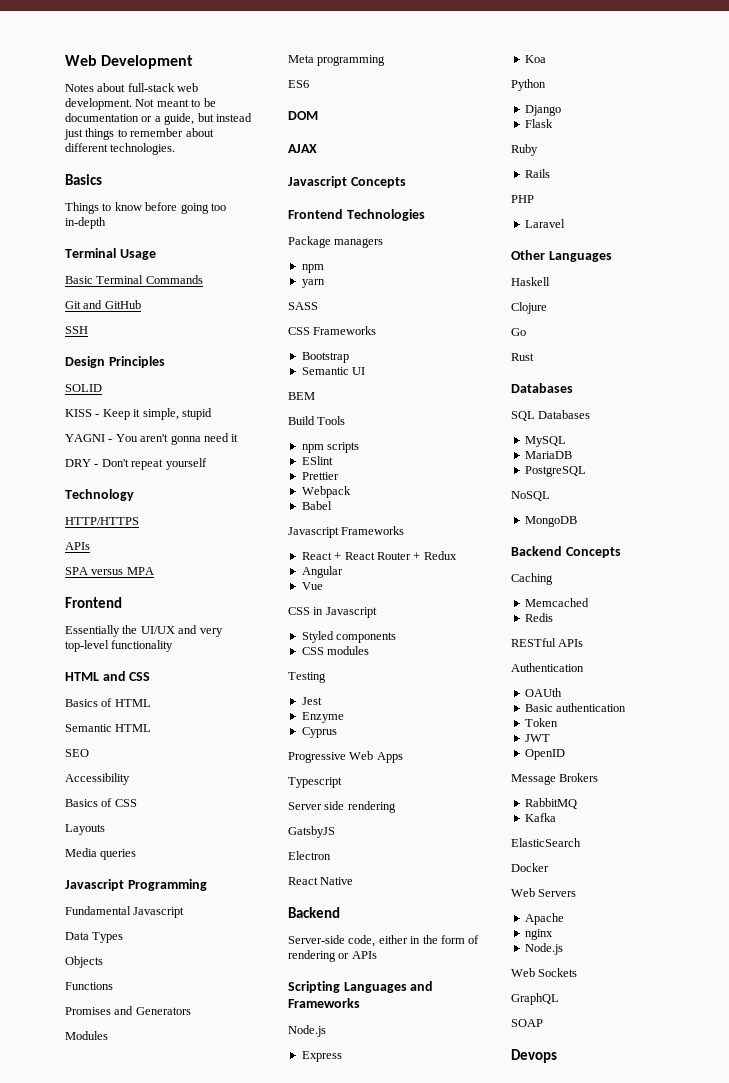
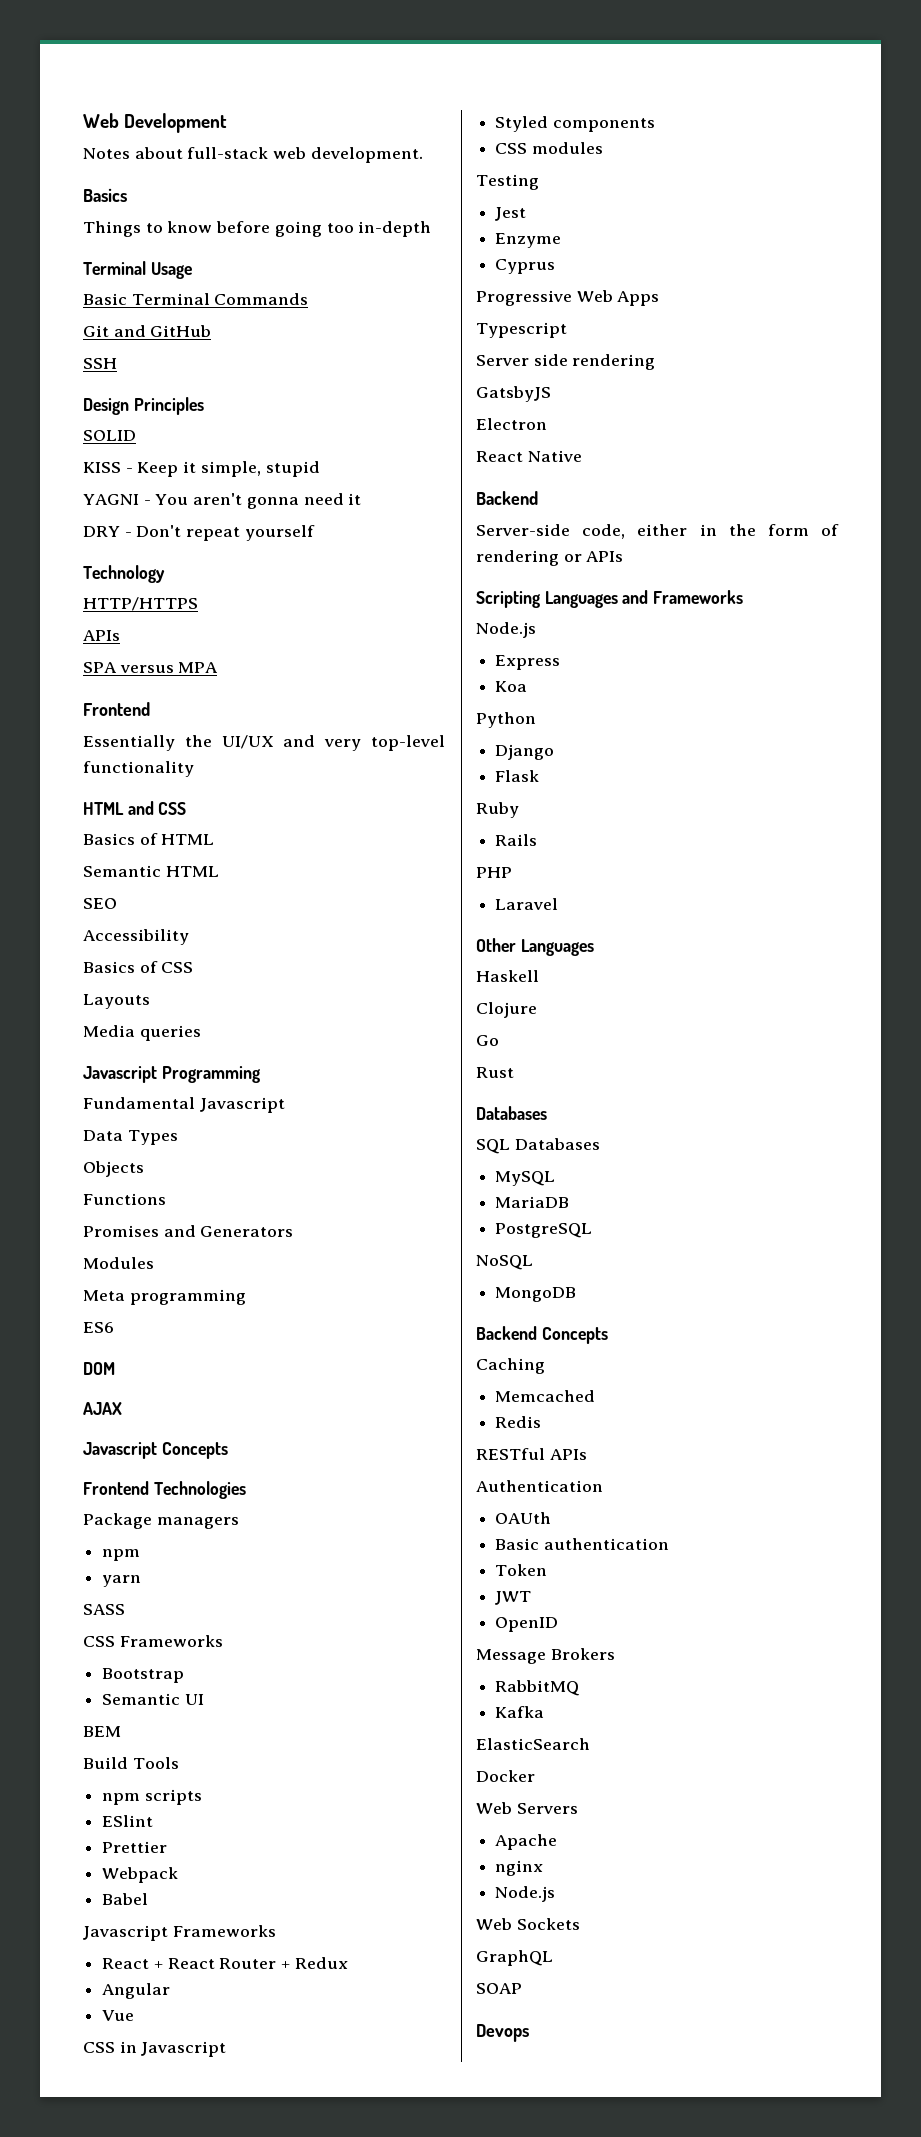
[135,98,216,107] [65,113,252,125] [64,128,214,140] [65,143,176,155] Not meant to be documentation or a guide, but instead just things to remember about different technologies. -> (423, 155) none

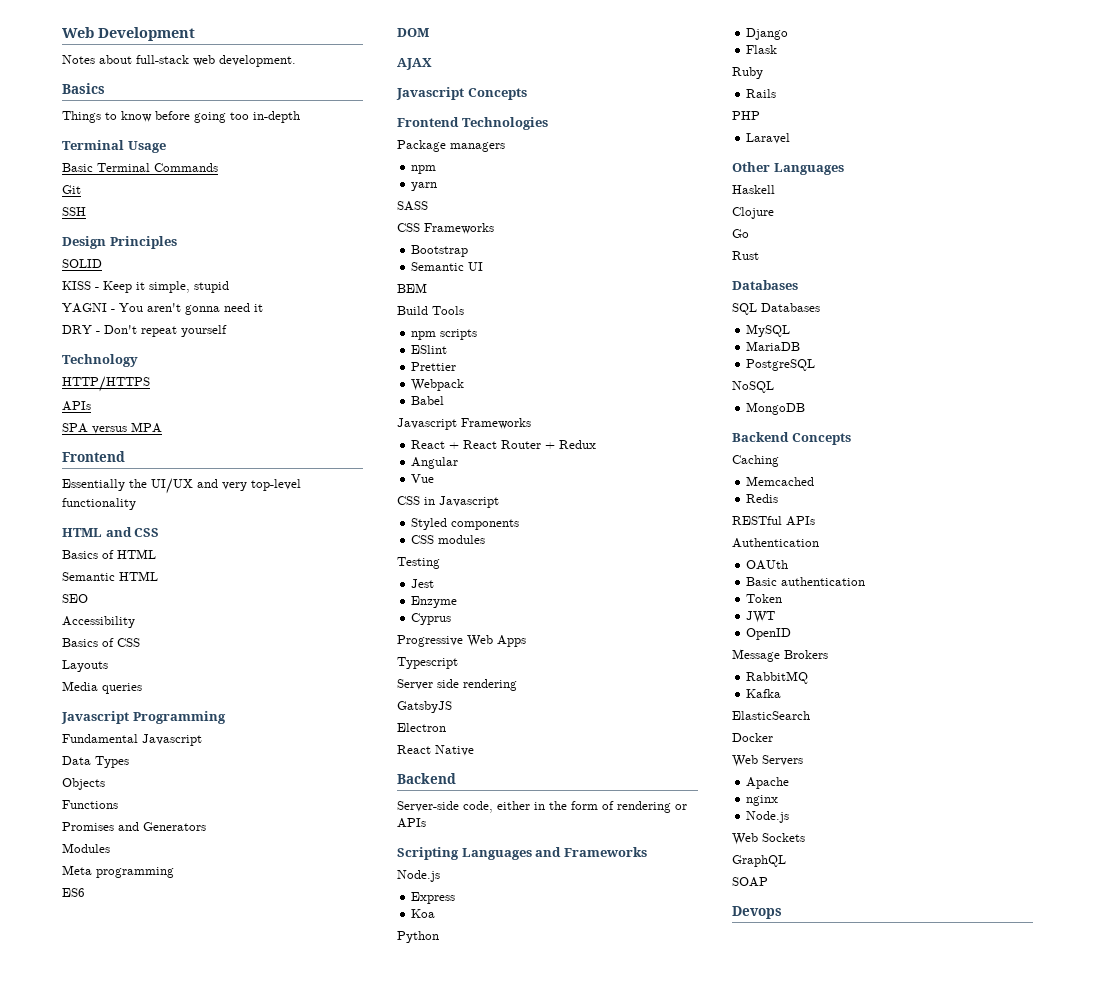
[113,325,212,337] and GitHub -> (81, 189) none

